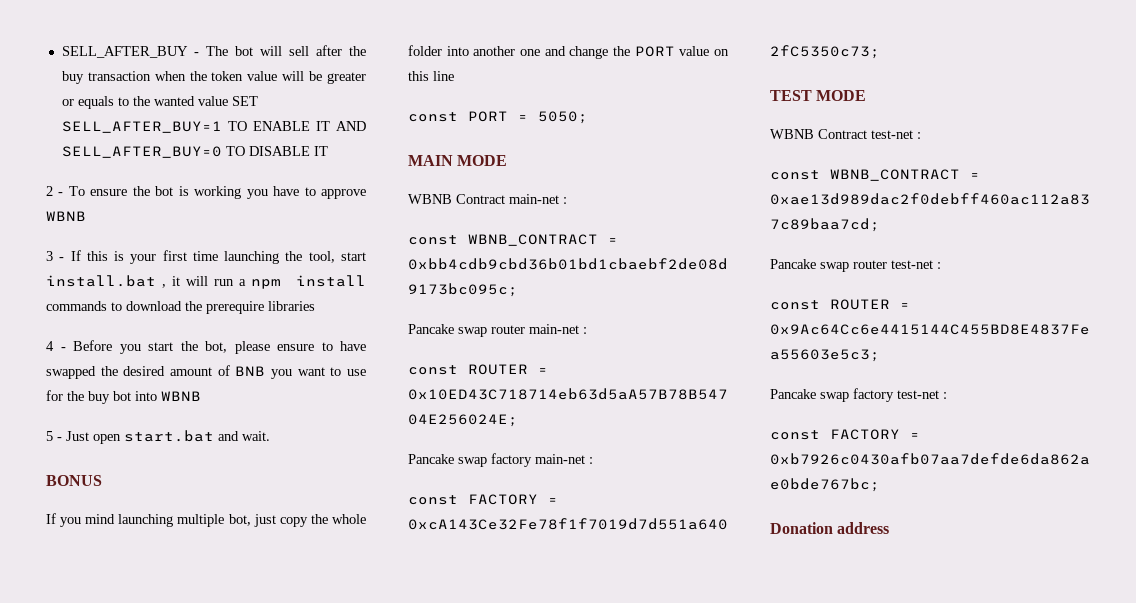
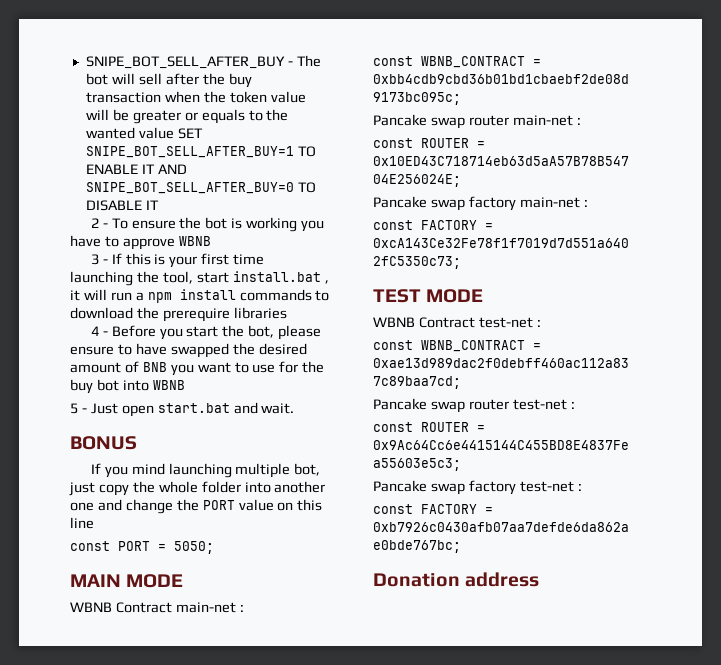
[61,46,188,58] SELL_AFTER_BUY -> [85,56,285,69] SNIPE_BOT_SELL_AFTER_BUY
[61,121,222,133] SELL_AFTER_BUY=1 -> [85,146,294,158] SNIPE_BOT_SELL_AFTER_BUY=1
[61,146,222,158] SELL_AFTER_BUY=0 -> [85,182,294,194] SNIPE_BOT_SELL_AFTER_BUY=0

